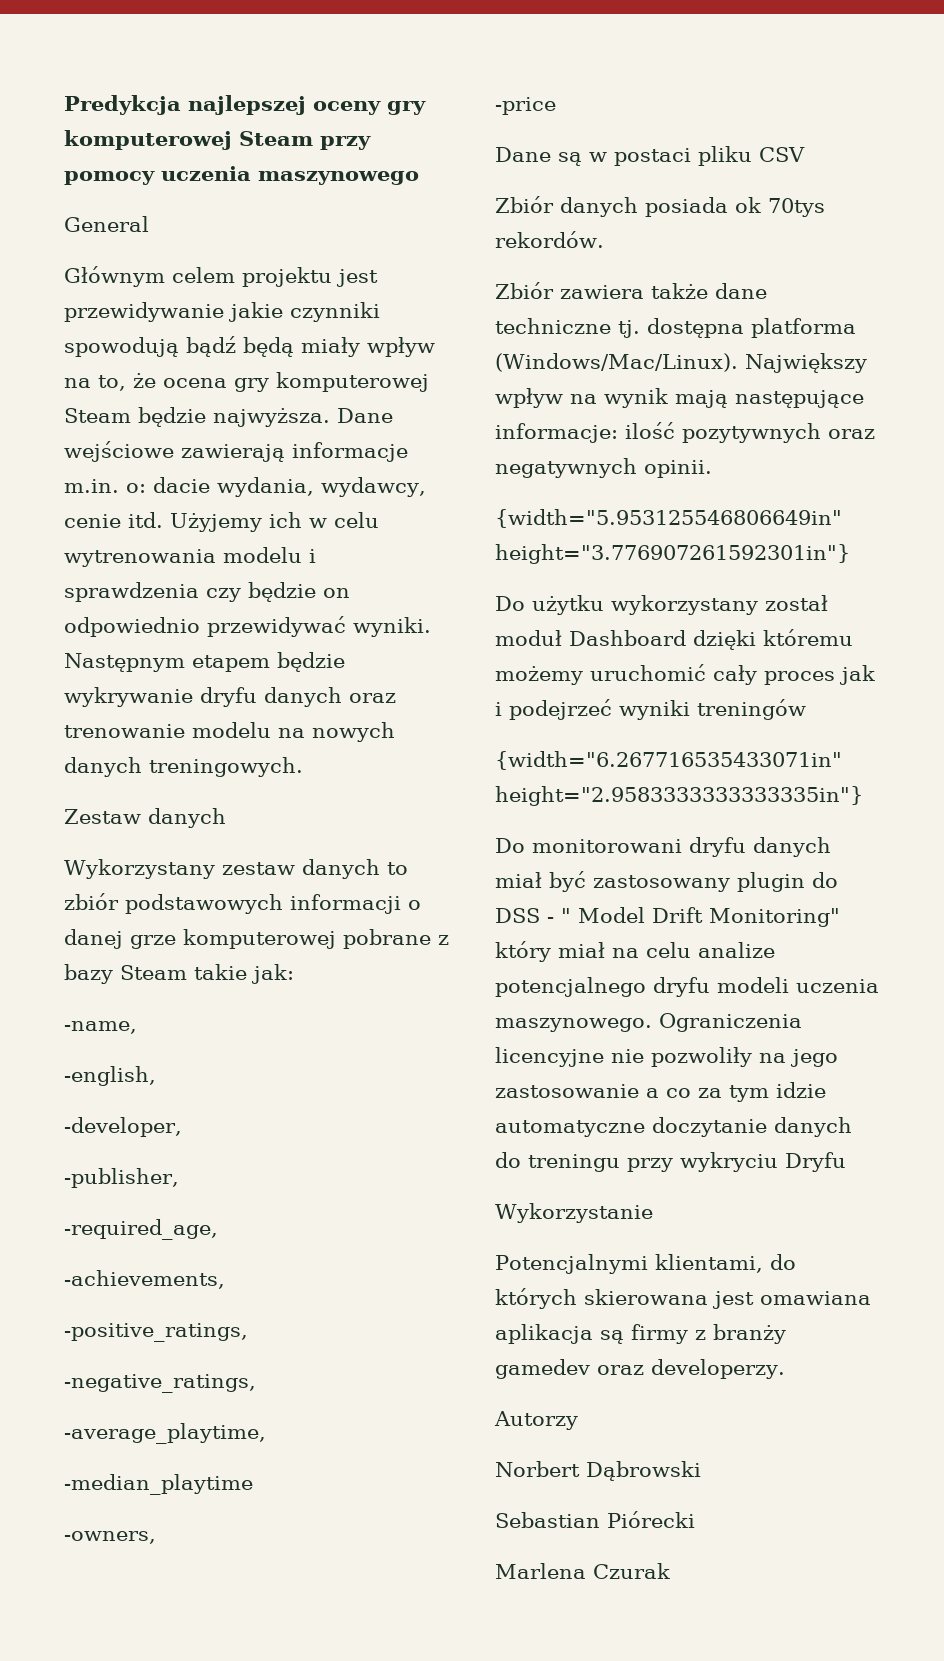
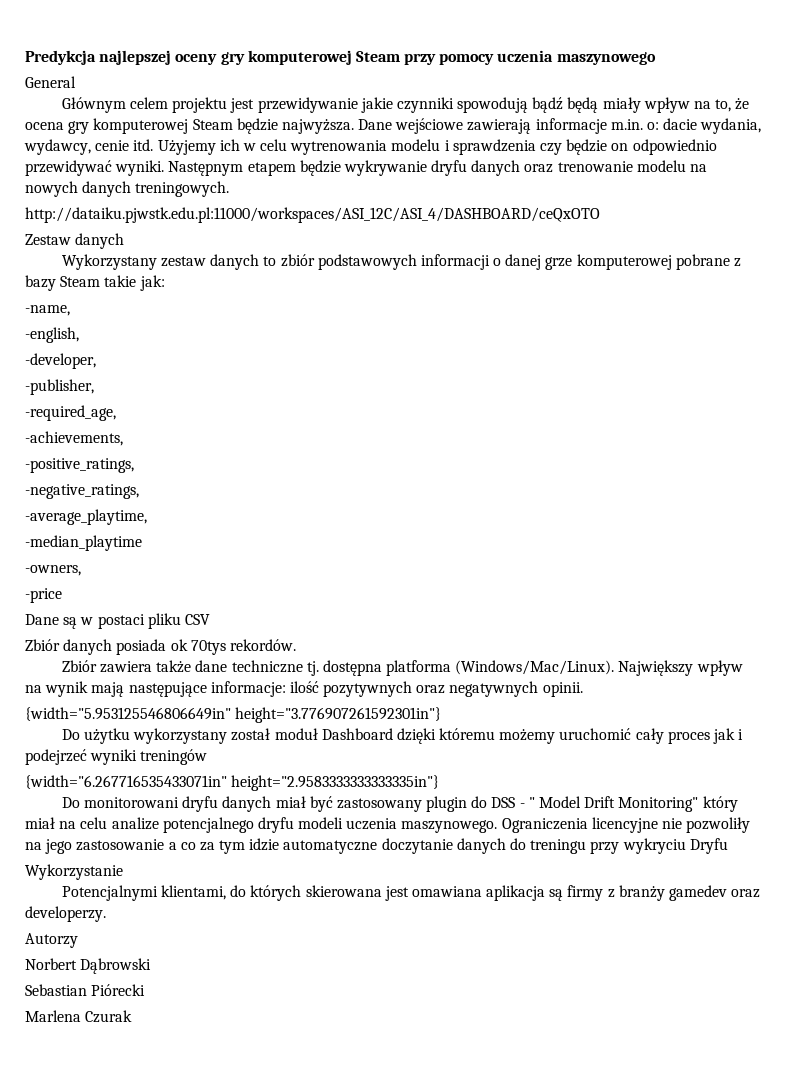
(303, 767) none -> [25,207,600,223] // http://dataiku.pjwstk.edu.pl:11000/workspaces/ASI_12C/ASI_4/DASHBOARD/ceQxOTO

